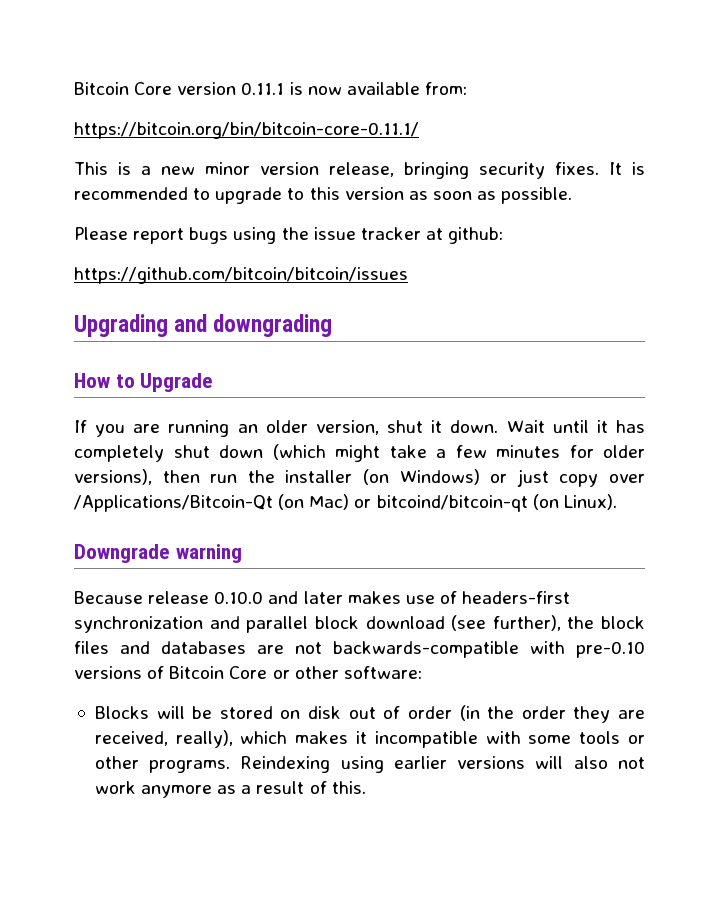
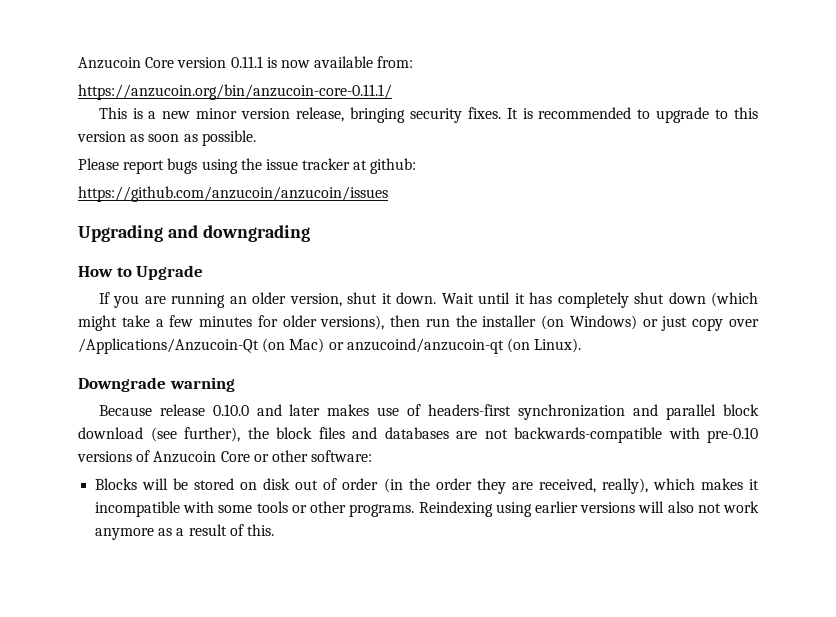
[74,82,129,95] Bitcoin -> [78,57,141,69] Anzucoin
[74,122,419,139] https://bitcoin.org/bin/bitcoin-core-0.11.1/ -> [78,84,392,100] https://anzucoin.org/bin/anzucoin-core-0.11.1/
[74,267,408,284] https://github.com/bitcoin/bitcoin/issues -> [78,186,388,202] https://github.com/anzucoin/anzucoin/issues
[73,495,273,512] /Applications/Bitcoin-Qt -> [78,338,259,354] /Applications/Anzucoin-Qt
[376,495,528,512] bitcoind/bitcoin-qt -> [346,338,504,354] anzucoind/anzucoin-qt
[169,666,225,679] Bitcoin -> [153,451,217,463] Anzucoin

